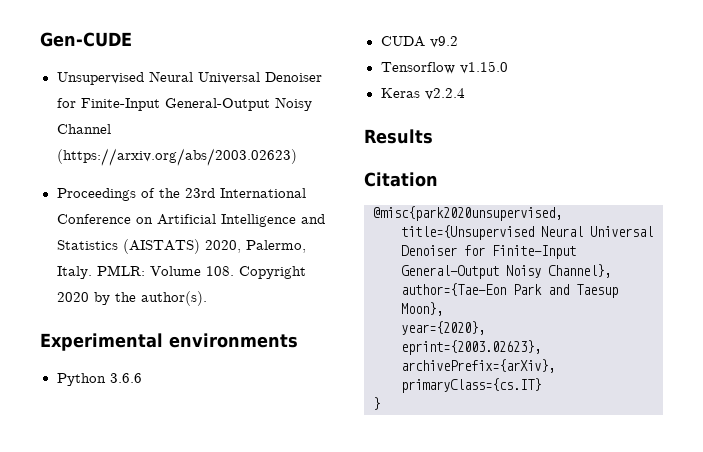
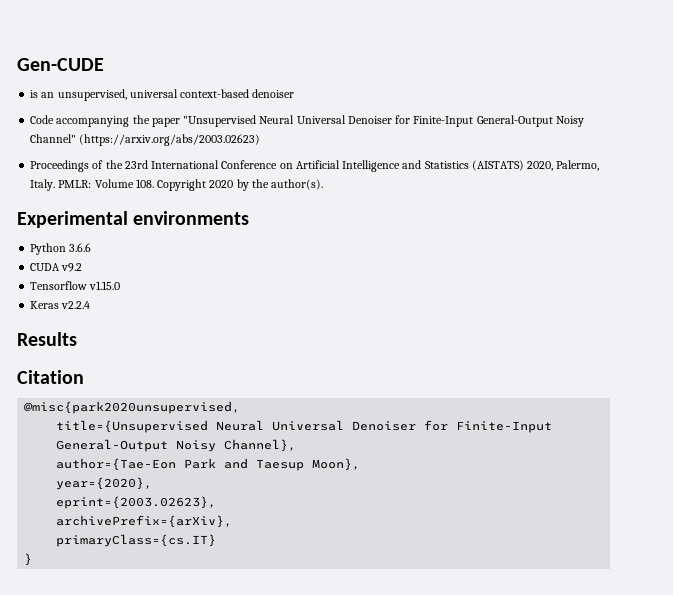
[56,71,322,85] [56,97,312,111] [56,124,111,134] Unsupervised Neural Universal Denoiser for Finite-Input General-Output Noisy Channel -> [30,89,295,101] [30,115,584,127] [30,134,77,143] is an unsupervised, universal context-based denoiser // Code accompanying the paper "Unsupervised Neural Universal Denoiser for Finite-Input General-Output Noisy Channel"

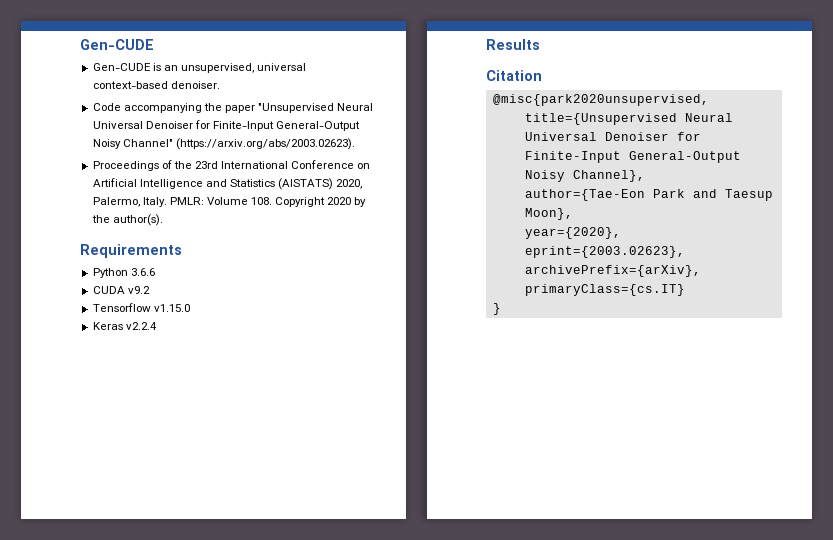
(104, 64) none -> [92,63,151,71] Gen-CUDE
[252,89,295,98] denoiser -> [170,81,220,89] denoiser.
[79,134,261,146] (https://arxiv.org/abs/2003.02623) -> [175,138,355,150] (https://arxiv.org/abs/2003.02623).
[17,211,250,228] Experimental environments -> [80,244,182,258] Requirements

